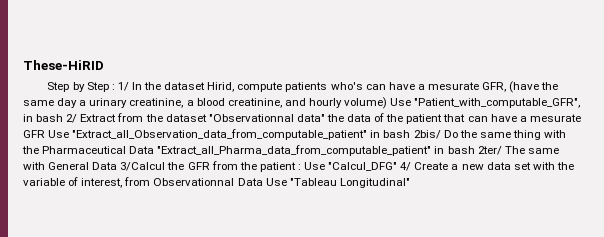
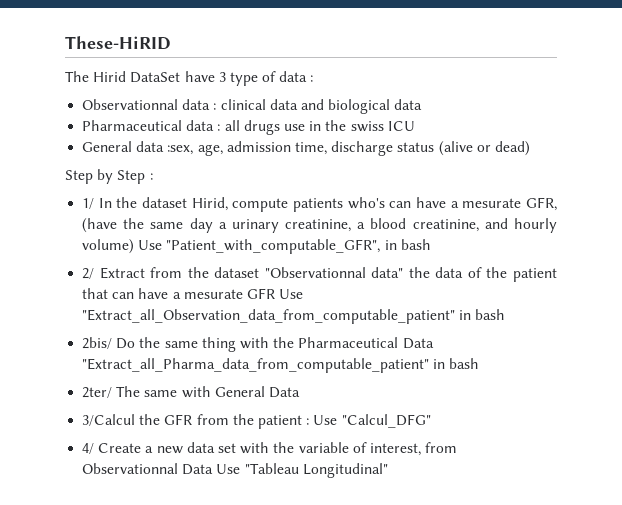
(104, 65) none -> [65,71,314,86] [82,99,423,114] [82,120,415,135] [82,141,530,156] // The Hirid DataSet have 3 type of data : // Observationnal data : clinical data and biological data // Pharmaceutical data : all drugs use in the swiss ICU // General data :sex, age, admission time, discharge status (alive or dead)
(115, 87) none -> (153, 176) //
(64, 118) none -> (431, 244) //
(411, 134) none -> (506, 314) //
(475, 150) none -> (480, 363) //
(118, 166) none -> (300, 392) //
(398, 166) none -> (431, 421) //

